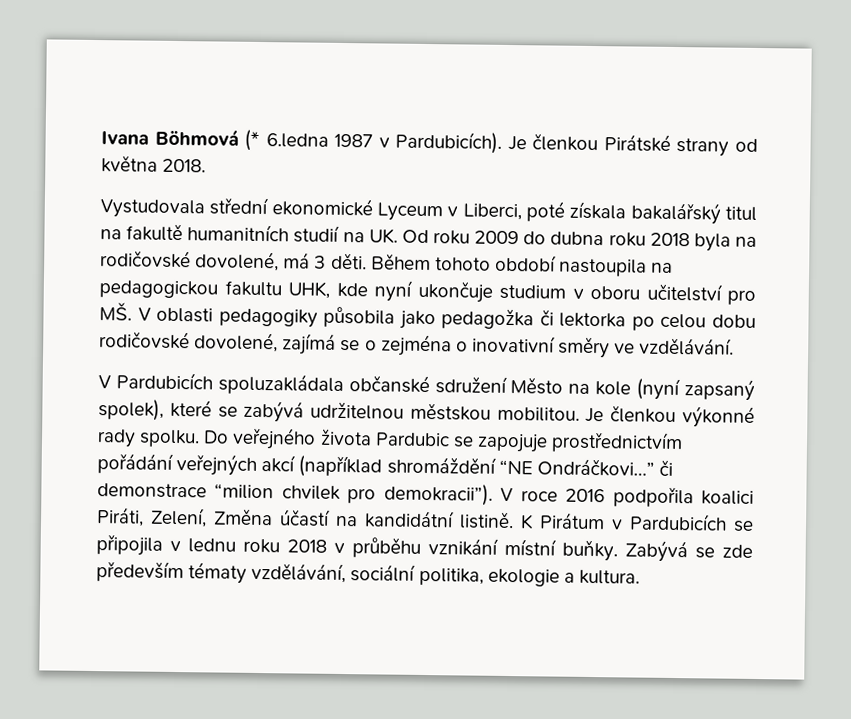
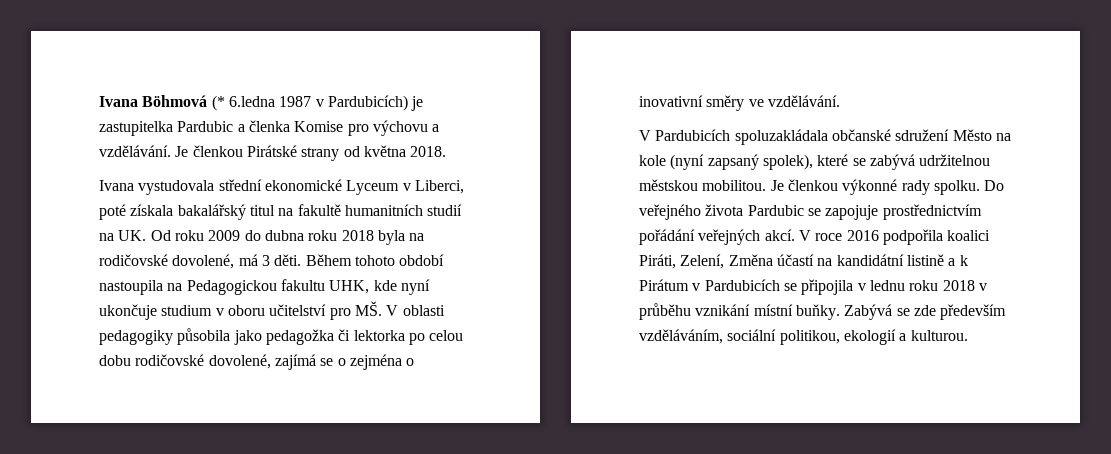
[395,131,503,154] Pardubicích). -> [327,95,424,111] [99,120,440,136] [99,145,171,157] Pardubicích) je zastupitelka Pardubic a členka Komise pro výchovu a vzdělávání.
[100,199,205,219] Vystudovala -> [99,180,215,195] Ivana vystudovala
[99,280,218,299] pedagogickou -> [186,280,277,295] Pedagogickou
[261,455,673,478] [97,483,493,506] akcí (například shromáždění “NE Ondráčkovi…” či demonstrace “milion chvilek pro demokracii”). -> [764,229,795,241] akcí.
[459,511,534,530] listině. K -> [906,254,968,266] listině a k
[188,562,640,587] tématy vzdělávání, sociální politika, ekologie a kultura. -> [639,329,968,345] vzděláváním, sociální politikou, ekologií a kulturou.

